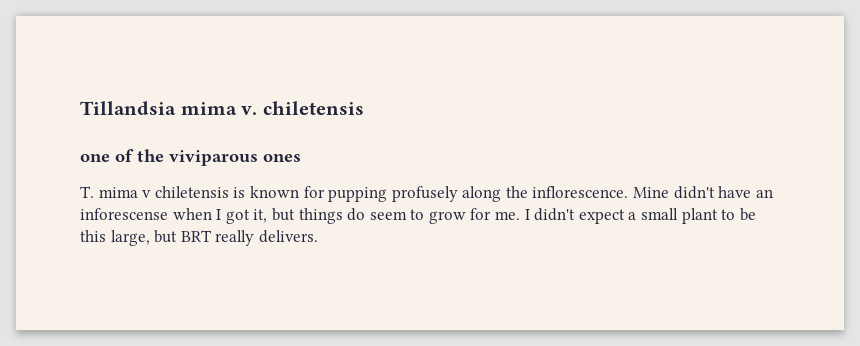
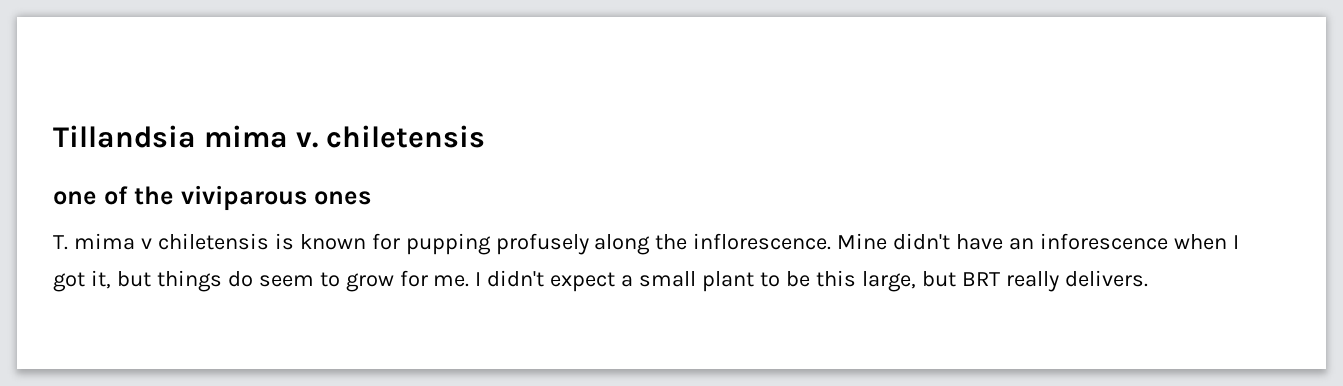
[80,208,168,220] inforescense -> [1040,233,1169,250] inforescence

